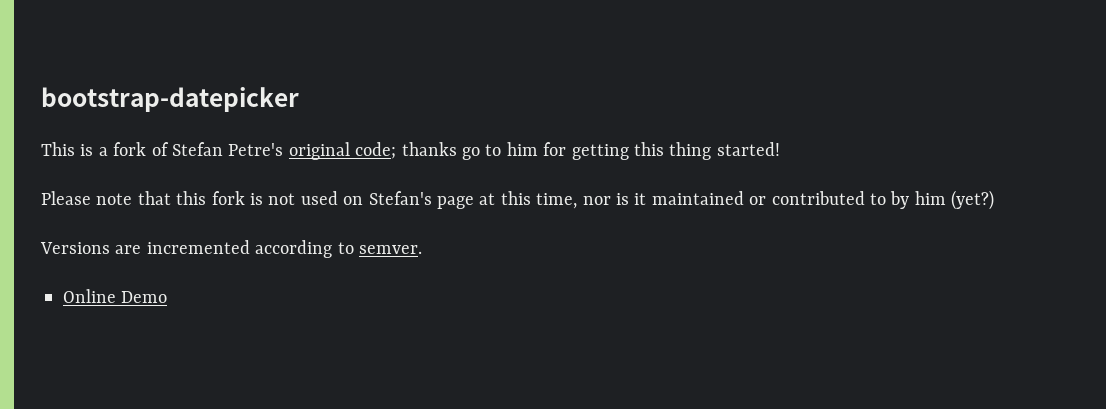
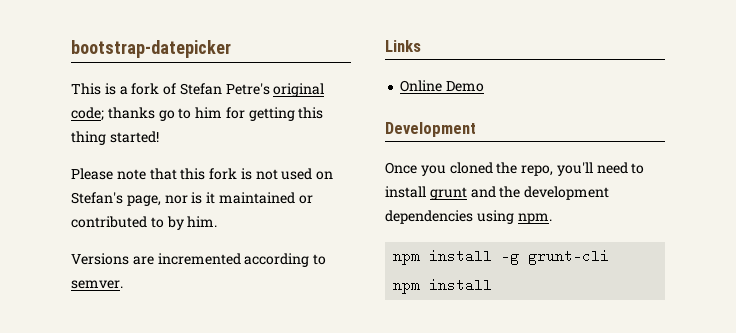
[436,191,578,209] page at this time, -> [126,195,161,206] page,
[914,190,995,210] him (yet?) -> [187,216,218,227] him.
(422, 249) none -> [385,40,421,52] // Links
(168, 297) none -> [385,122,476,137] [385,162,645,176] [385,186,610,200] [385,210,552,224] [393,249,610,265] [393,278,493,294] // Development // Once you cloned the repo, you'll need to install grunt and the development dependencies using npm. // npm install -g grunt-cli // npm install

